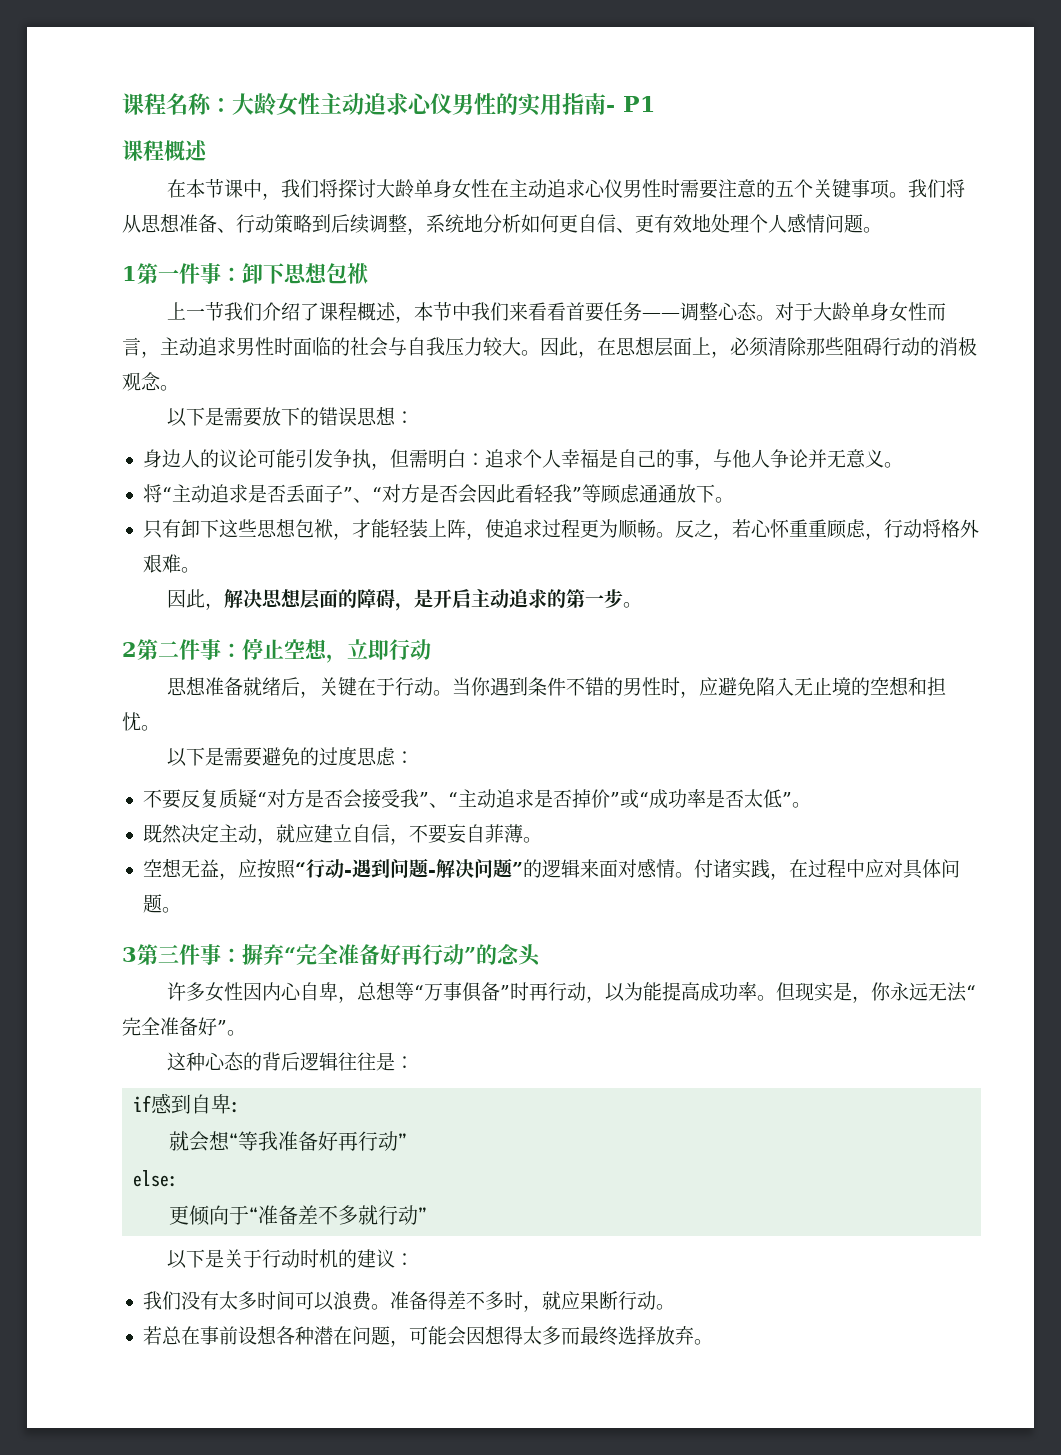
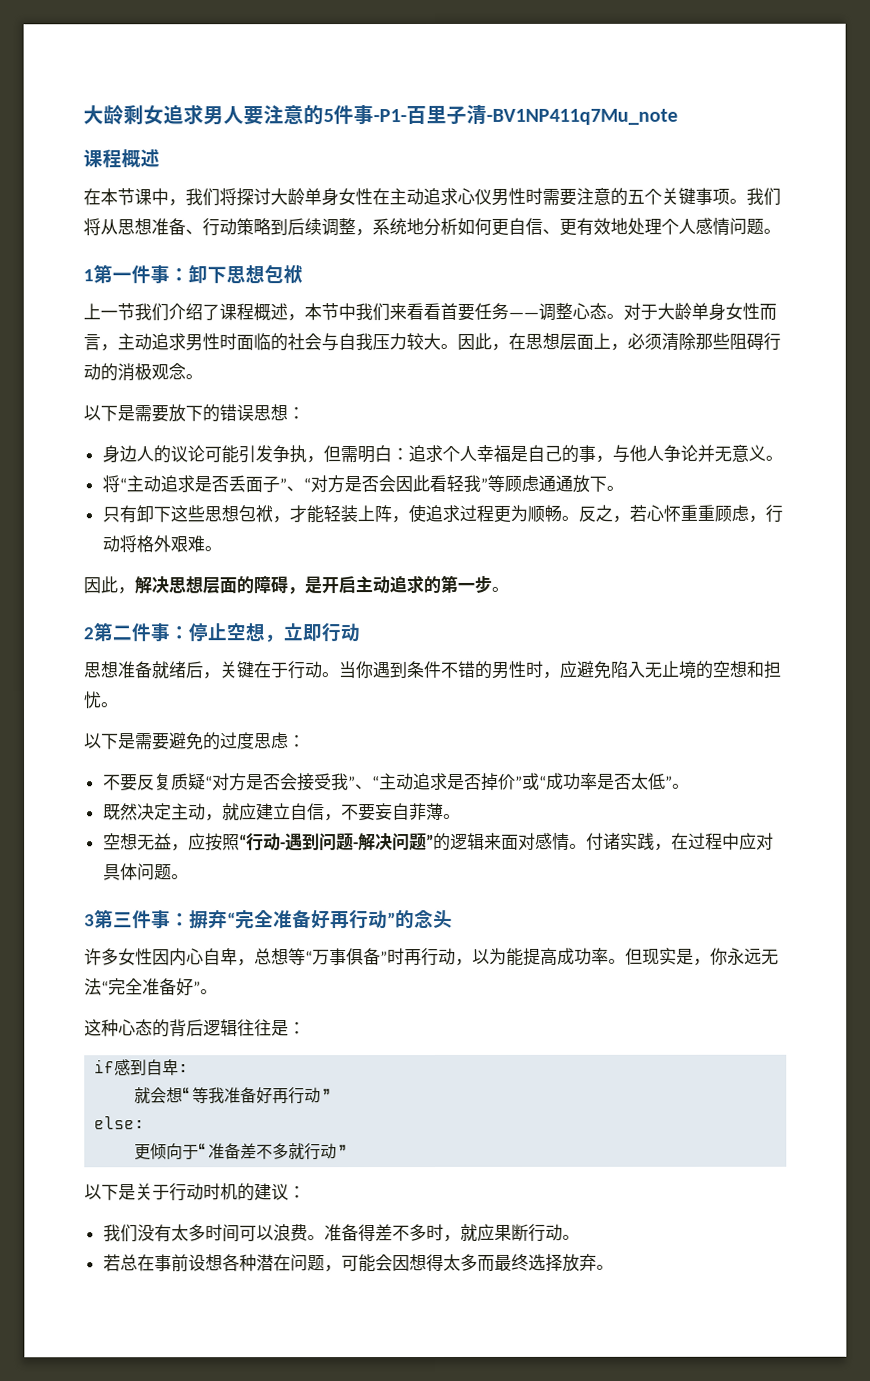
[122,93,655,116] 课程名称：大龄女性主动追求心仪男性的实用指南- P1 -> [83,104,678,126] 大龄剩女追求男人要注意的5件事-P1-百里子清-BV1NP411q7Mu_note

